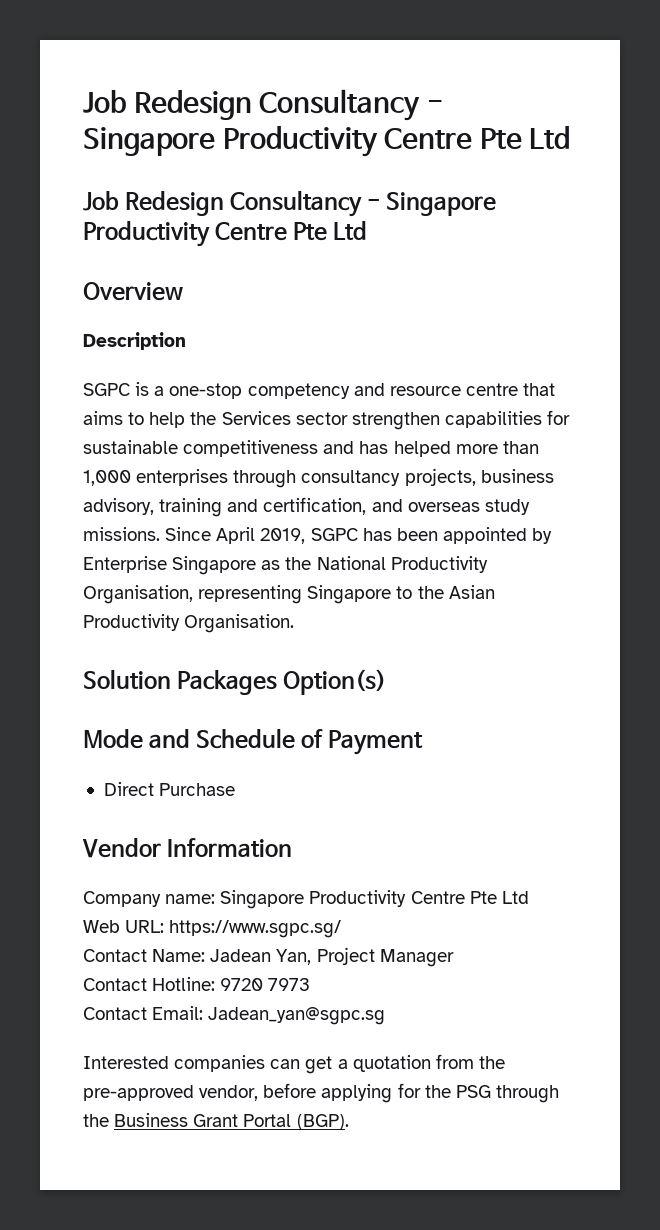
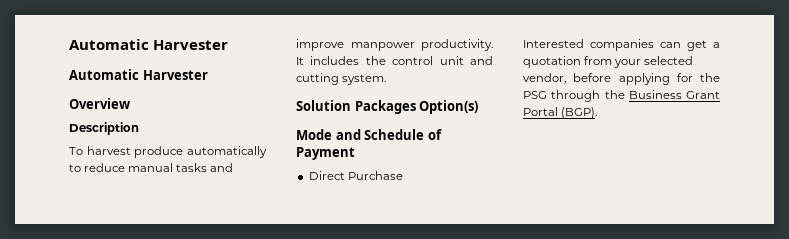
[83,89,443,121] [83,126,571,157] [83,190,497,217] [83,221,368,247] [83,282,183,301] [83,332,186,350] [83,382,556,399] [83,410,571,430] [83,440,539,457] [83,468,554,488] [83,497,530,517] [83,527,553,544] [83,556,488,575] [83,585,495,604] [83,614,295,633] Job Redesign Consultancy - Singapore Productivity Centre Pte Ltd // Job Redesign Consultancy - Singapore Productivity Centre Pte Ltd // Overview // Description // SGPC is a one-stop competency and resource centre that aims to help the Services sector strengthen capabilities for sustainable competitiveness and has helped more than 1,000 enterprises through consultancy projects, business advisory, training and certification, and overseas study missions. Since April 2019, SGPC has been appointed by Enterprise Singapore as the National Productivity Organisation, representing Singapore to the Asian Productivity Organisation. -> [69,39,229,50] [69,69,208,80] [69,98,130,109] [69,122,139,135] [69,146,267,158] [69,163,234,172] [296,39,493,51] [296,56,493,65] [296,73,387,85] Automatic Harvester // Automatic Harvester // Overview // Description // To harvest produce automatically to reduce manual tasks and improve manpower productivity. It includes the control unit and cutting system.
[82,838,293,858] [83,890,529,909] [83,920,342,938] [83,947,454,967] [83,977,311,991] [83,1006,386,1025] // Vendor Information // Company name: Singapore Productivity Centre Pte Ltd // Web URL: https://www.sgpc.sg/ // Contact Name: Jadean Yan, Project Manager // Contact Hotline: 9720 7973 // Contact Email: Jadean_yan@sgpc.sg -> (403, 175) none
[478,1056,505,1069] [83,1085,194,1101] the pre-approved -> [614,56,694,68] your selected

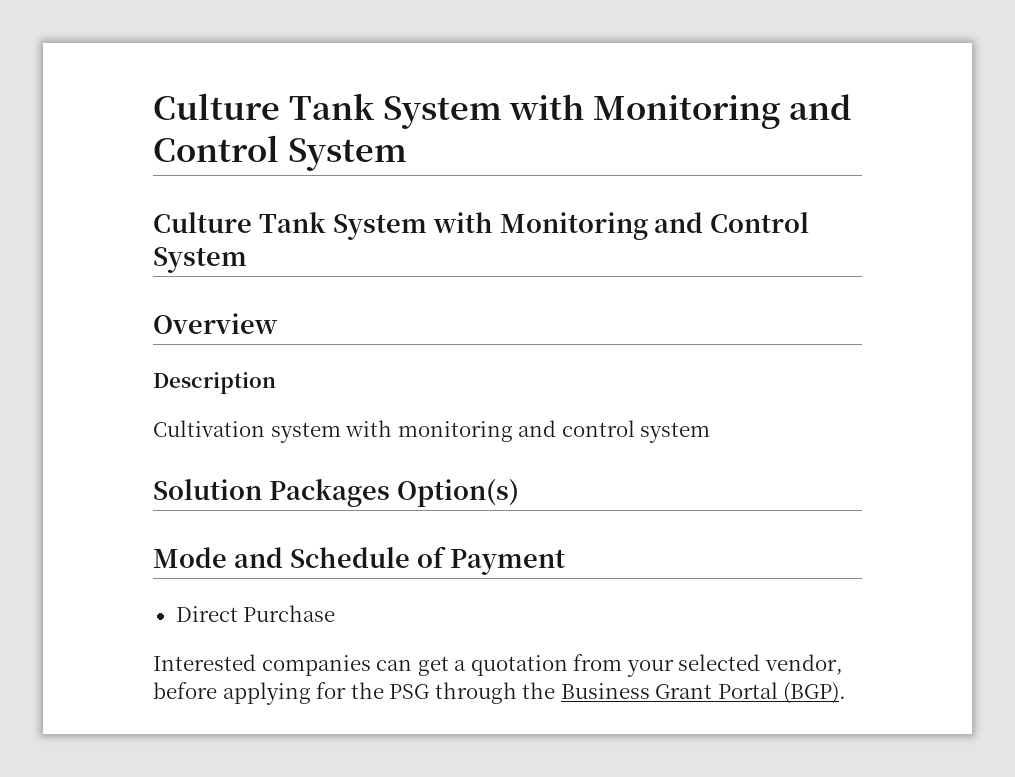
[69,39,229,50] [69,69,208,80] [69,98,130,109] [69,122,139,135] [69,146,267,158] [69,163,234,172] [296,39,493,51] [296,56,493,65] [296,73,387,85] Automatic Harvester // Automatic Harvester // Overview // Description // To harvest produce automatically to reduce manual tasks and improve manpower productivity. It includes the control unit and cutting system. -> [153,93,851,129] [153,135,407,171] [153,212,810,240] [153,247,247,273] [153,313,278,334] [153,372,276,394] [153,420,711,443] Culture Tank System with Monitoring and Control System // Culture Tank System with Monitoring and Control System // Overview // Description // Cultivation system with monitoring and control system

